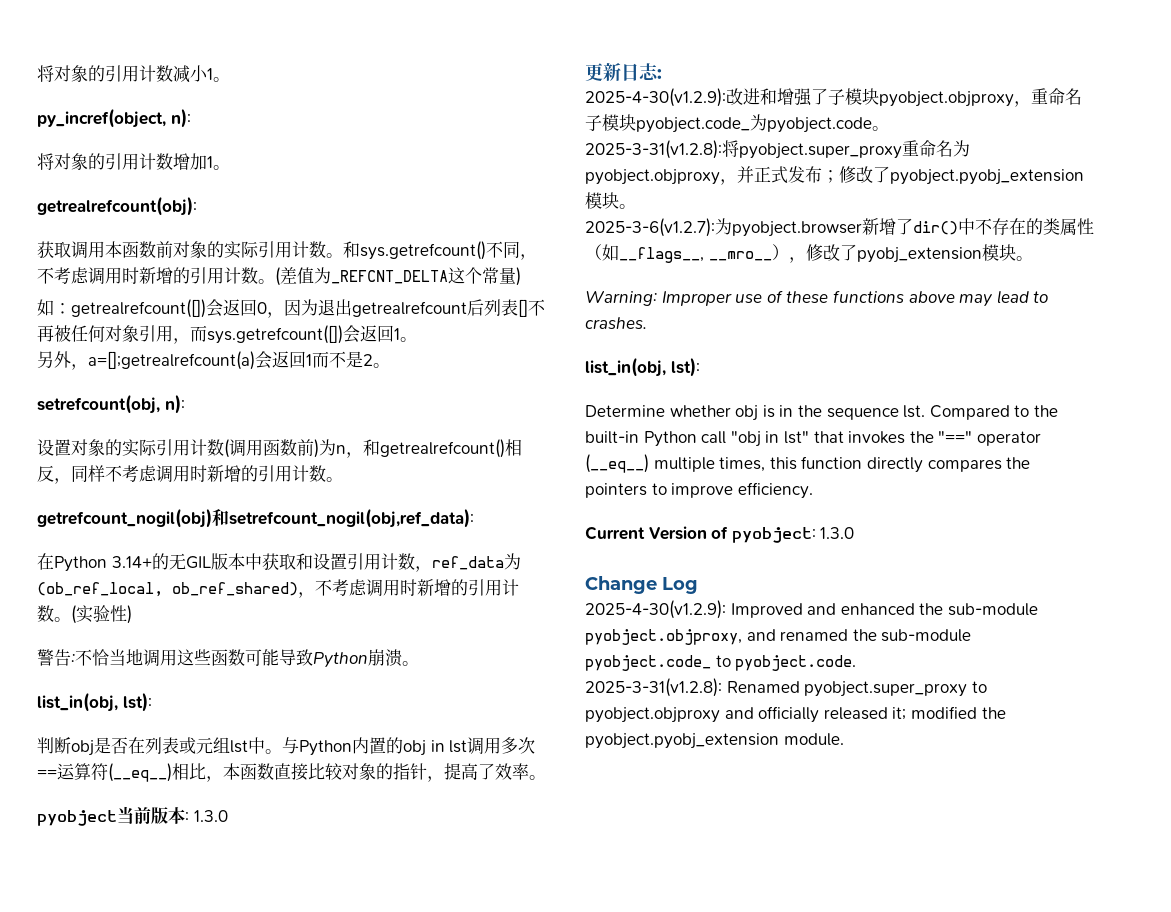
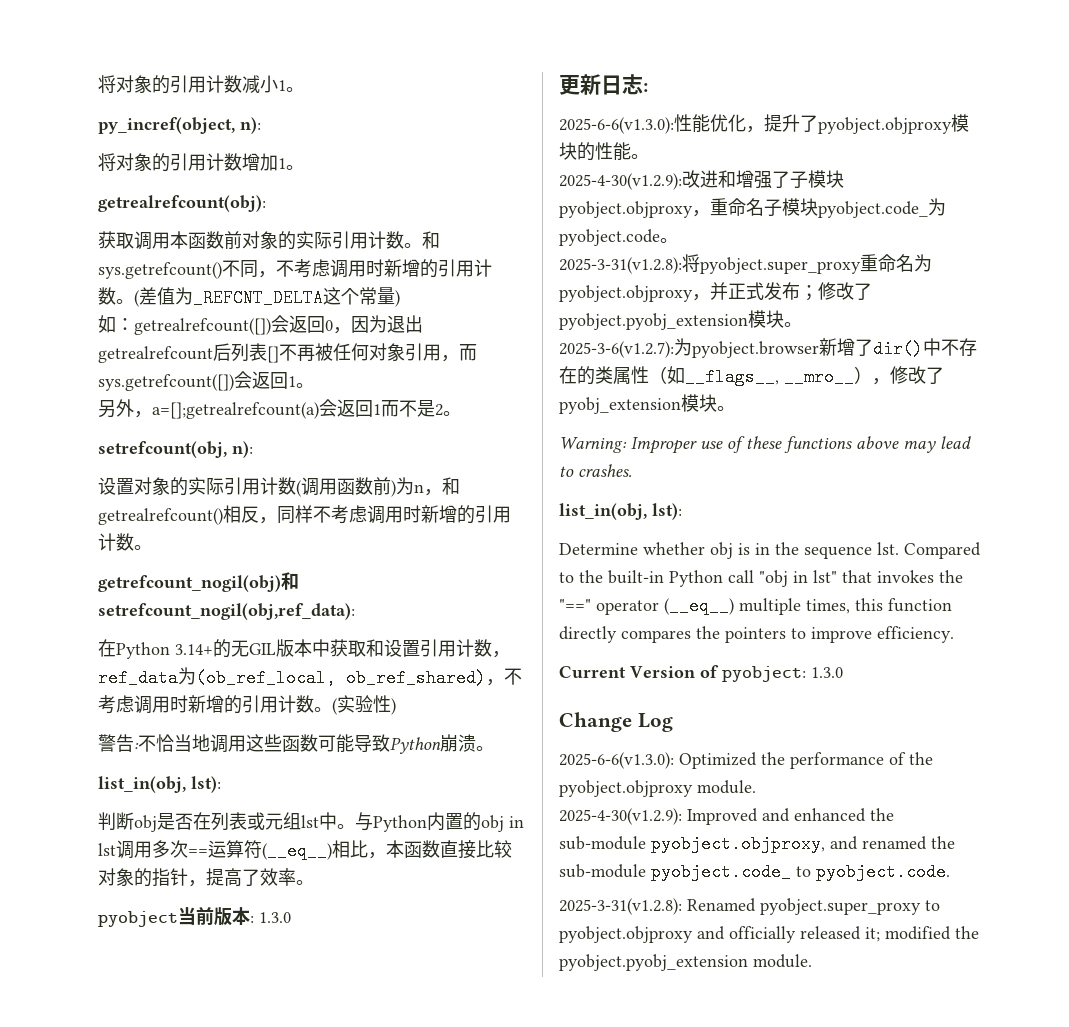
(662, 74) none -> [559,114,969,134] [559,142,649,161] // 2025-6-6(v1.3.0):性能优化，提升了pyobject.objproxy模块的性能。
(698, 585) none -> [559,752,933,769] [559,780,756,797] // 2025-6-6(v1.3.0): Optimized the performance of the pyobject.objproxy module.

